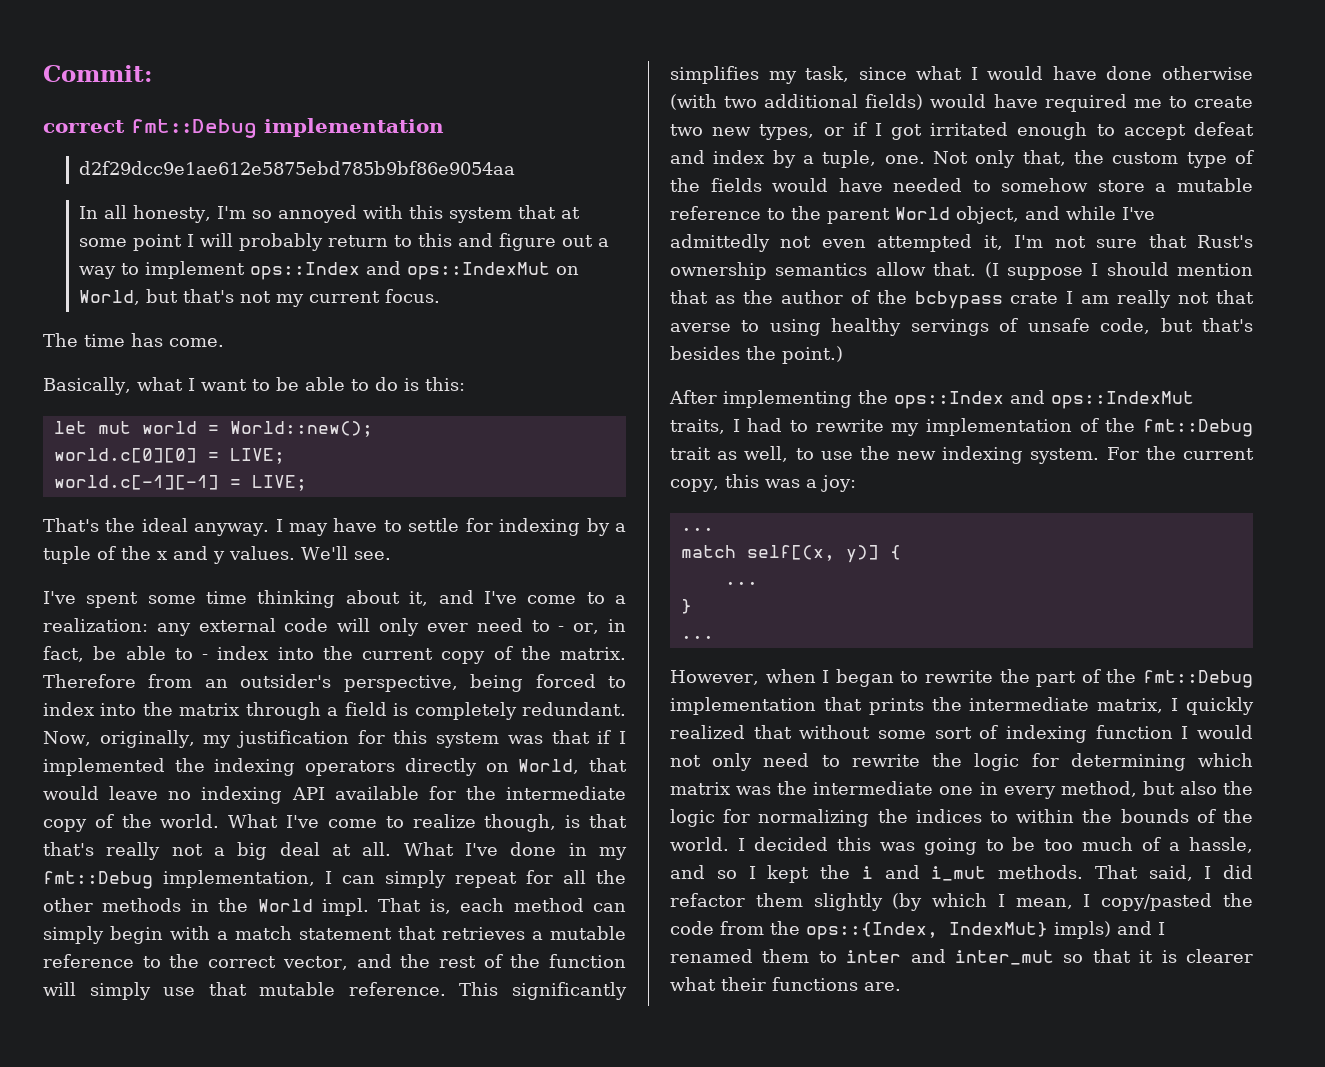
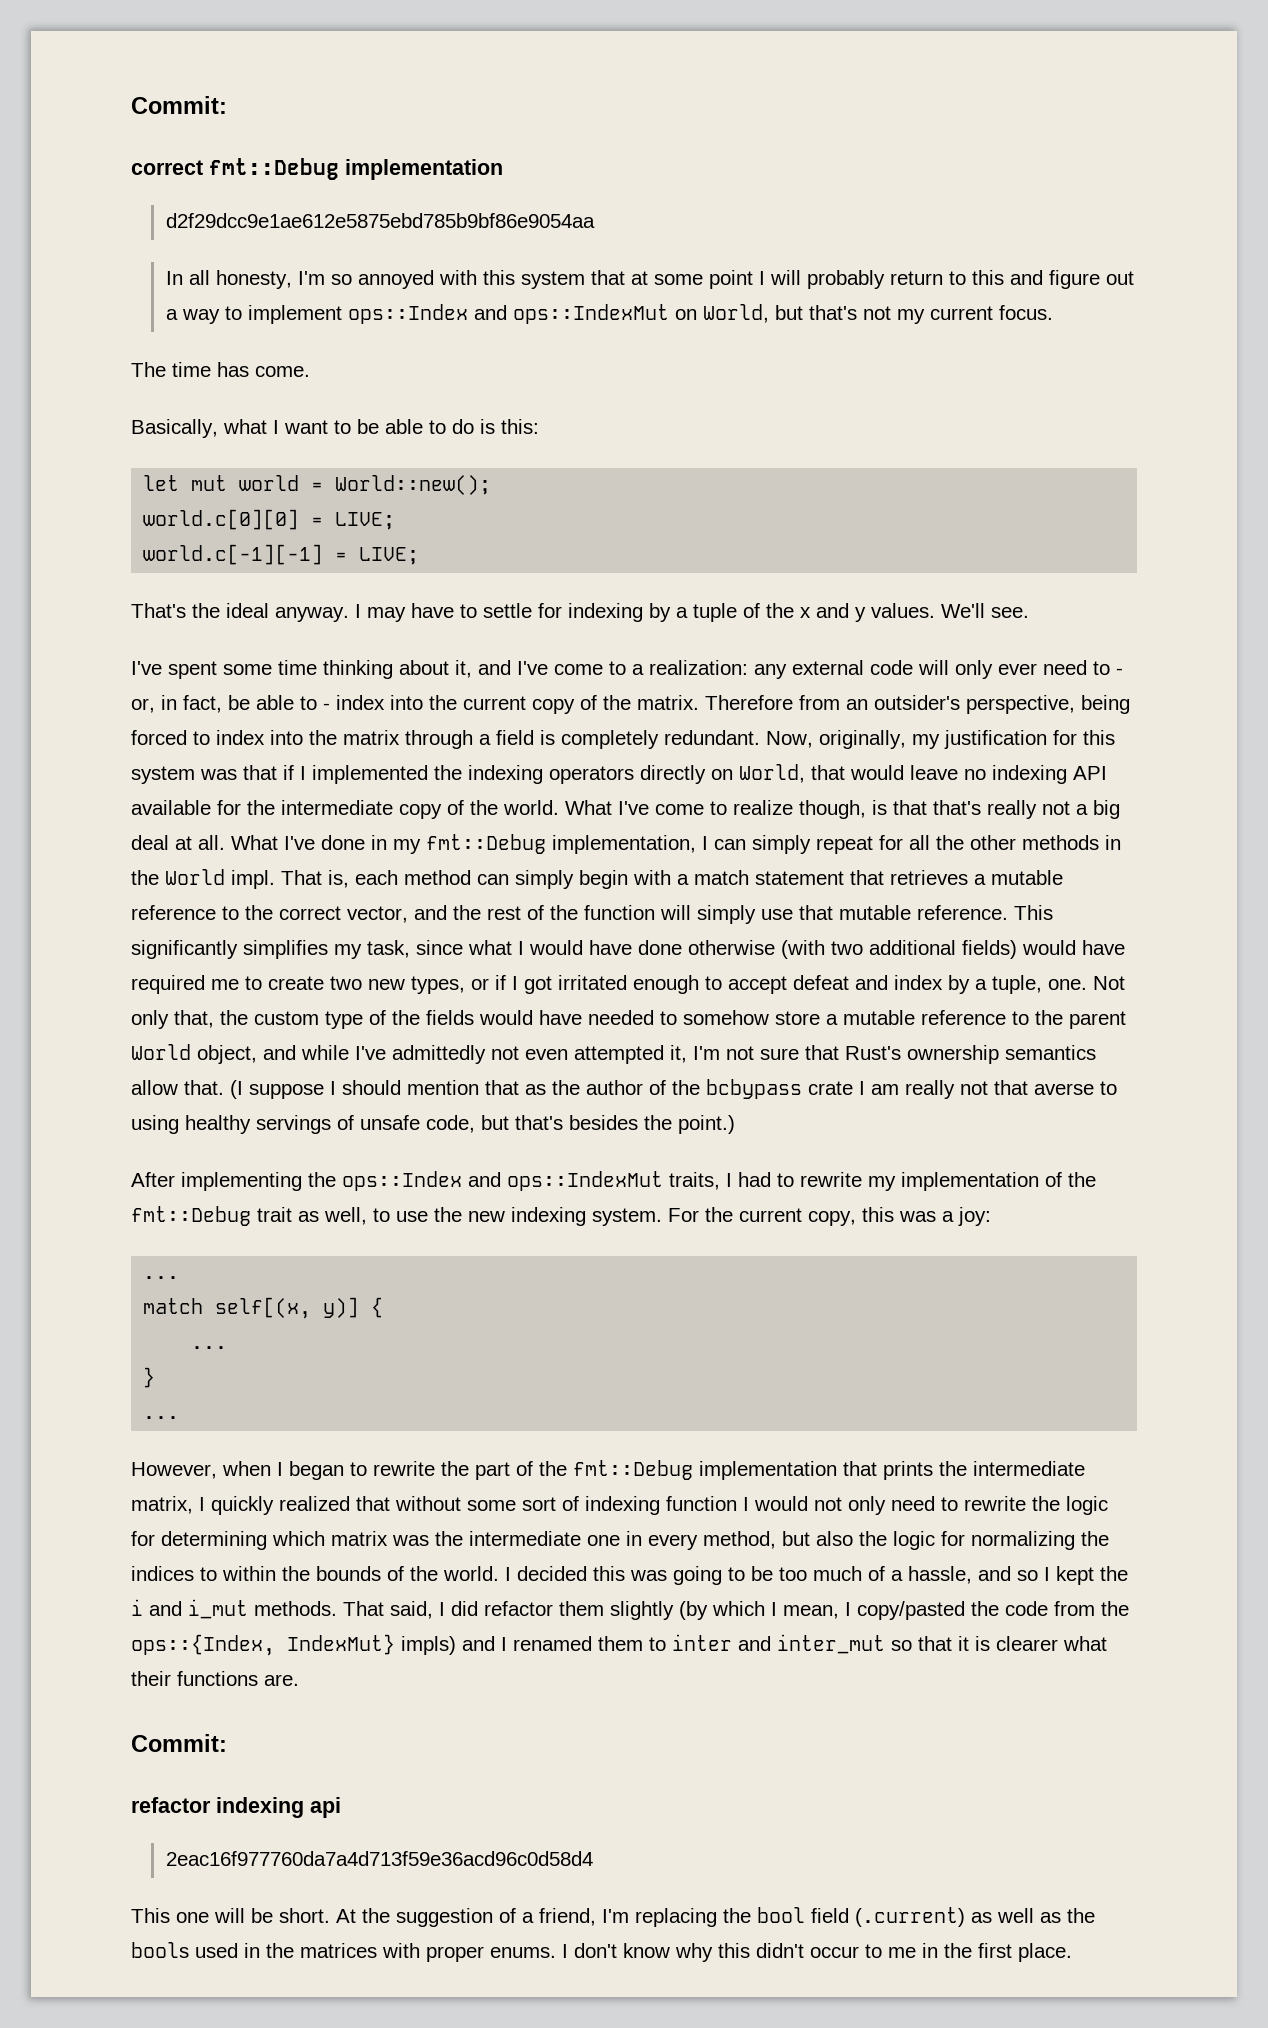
(901, 986) none -> [131,1734,227,1752] [131,1797,341,1818] [165,1851,593,1866] [131,1907,1095,1927] [131,1942,1072,1962] // Commit: // refactor indexing api // 2eac16f977760da7a4d713f59e36acd96c0d58d4 // This one will be short. At the suggestion of a friend, I'm replacing the bool field (.current) as well as the bools used in the matrices with proper enums. I don't know why this didn't occur to me in the first place.

